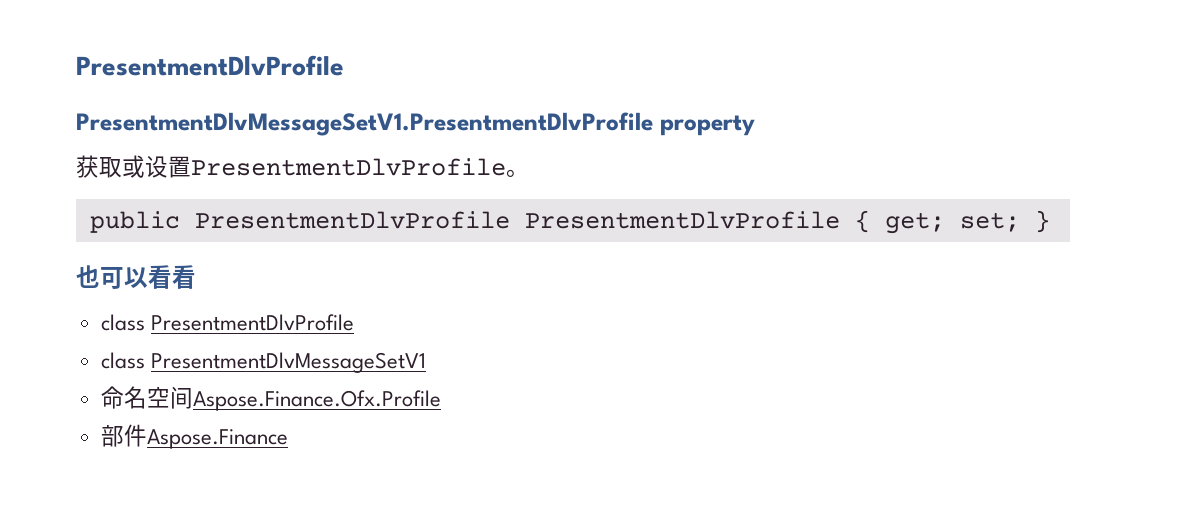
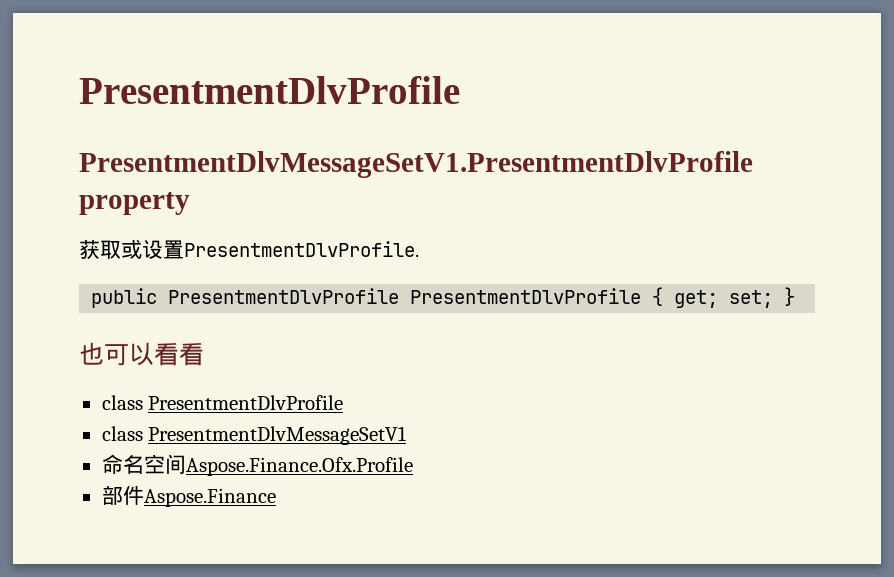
[191,158,529,177] PresentmentDlvProfile。 -> [184,241,419,257] PresentmentDlvProfile.

